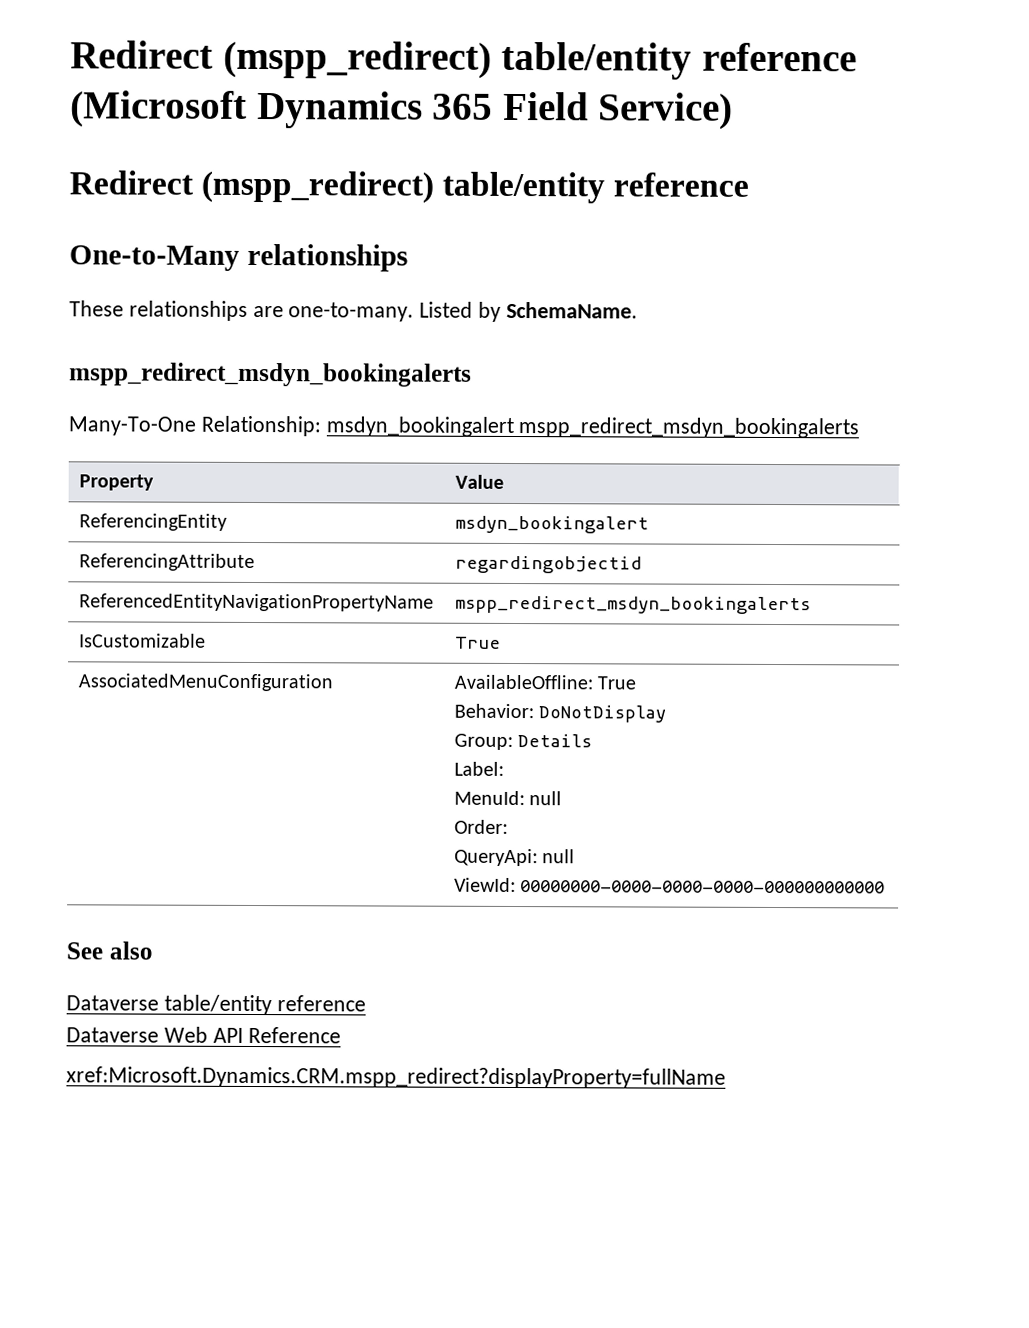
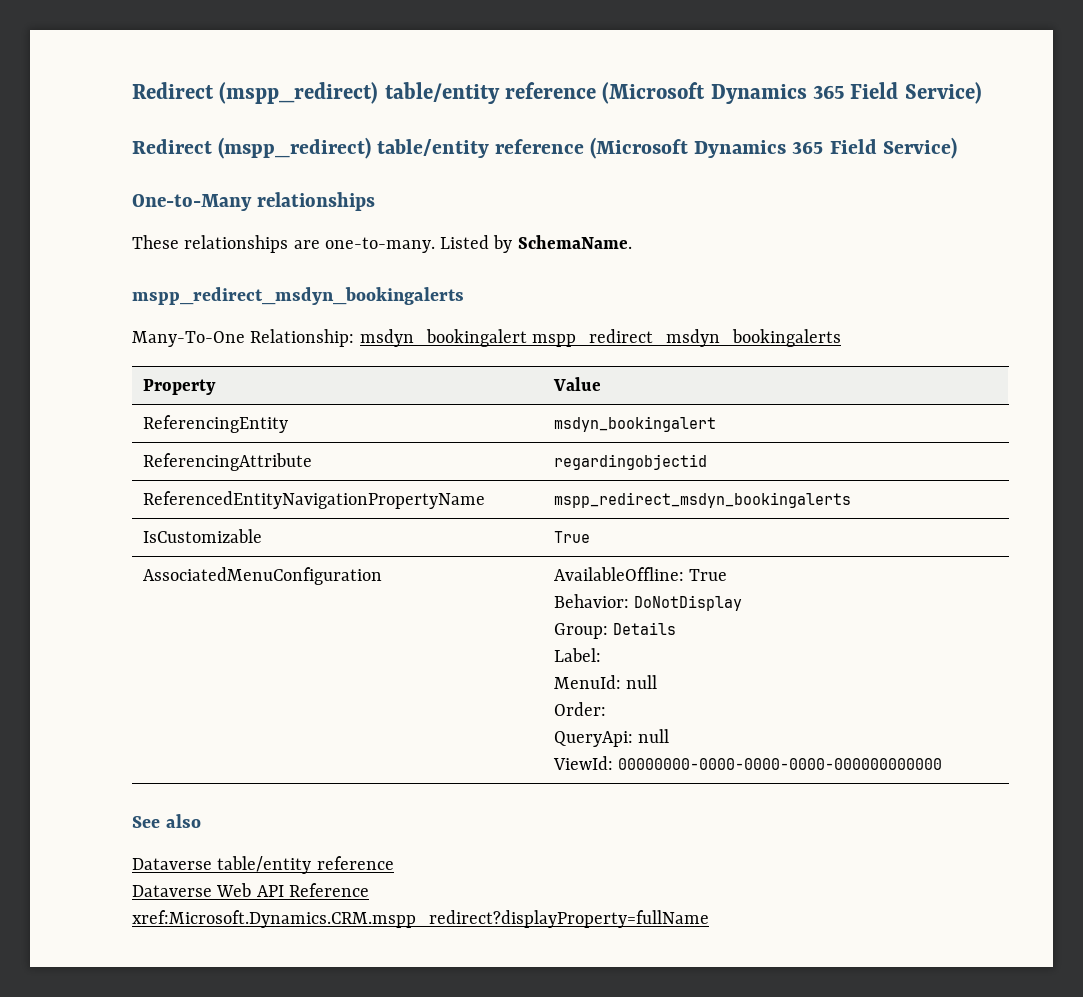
(750, 184) none -> [590,137,957,159] (Microsoft Dynamics 365 Field Service)

